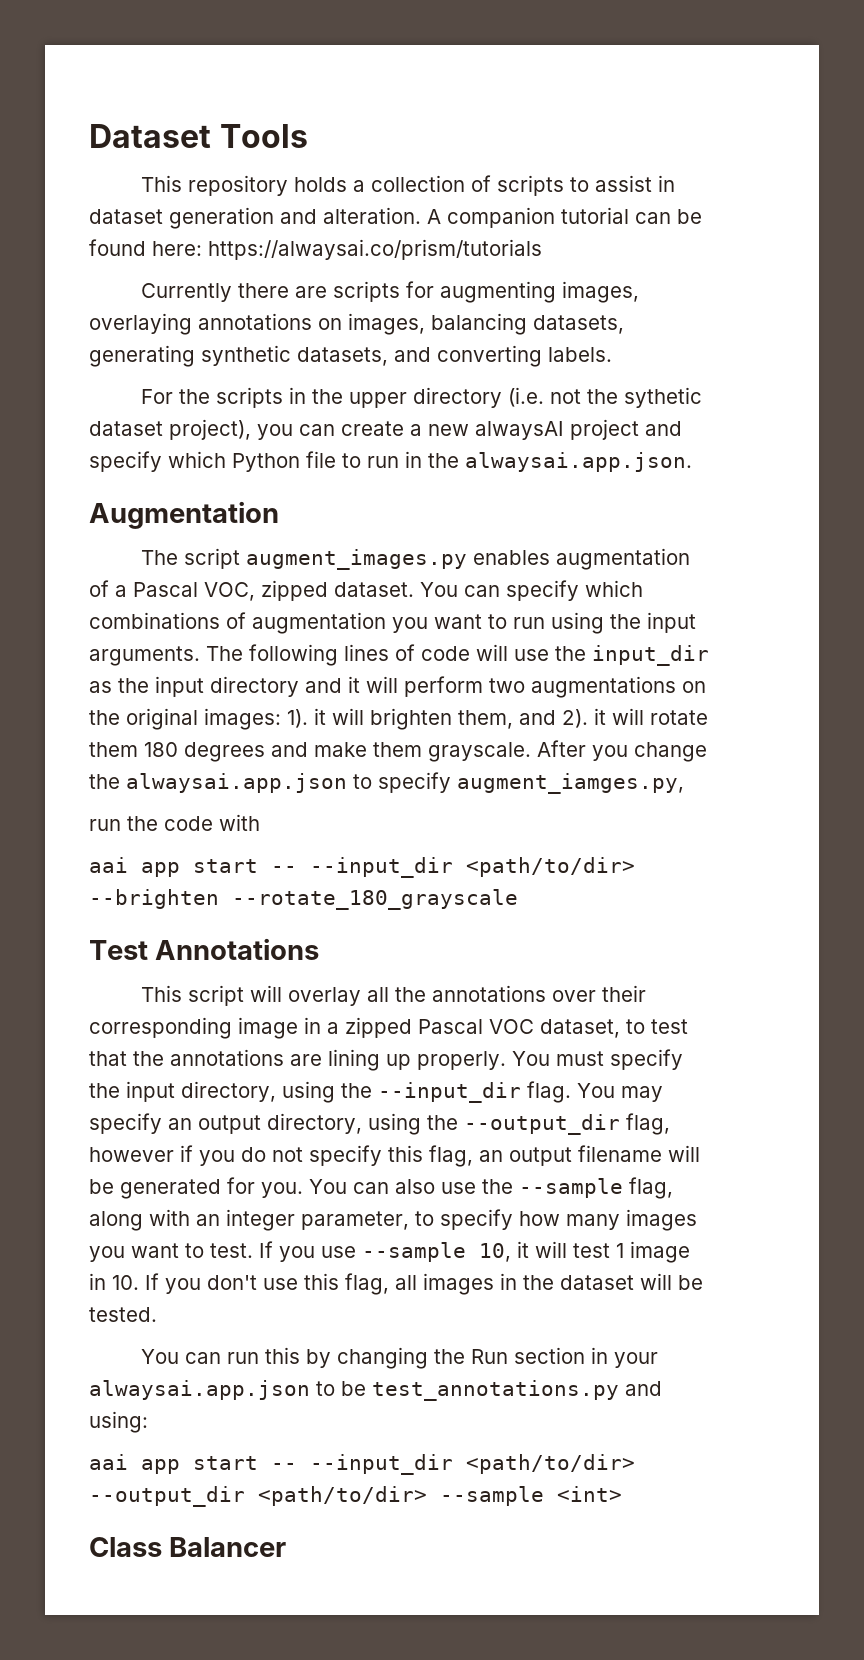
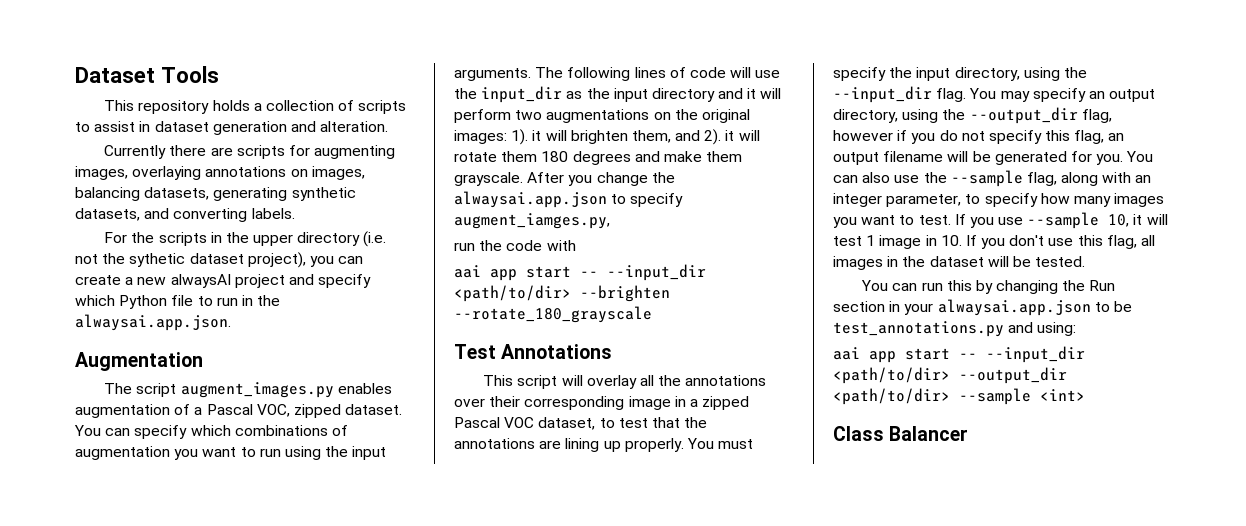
[427,207,702,228] [89,239,542,260] A companion tutorial can be found here: https://alwaysai.co/prism/tutorials -> (389, 126) none

